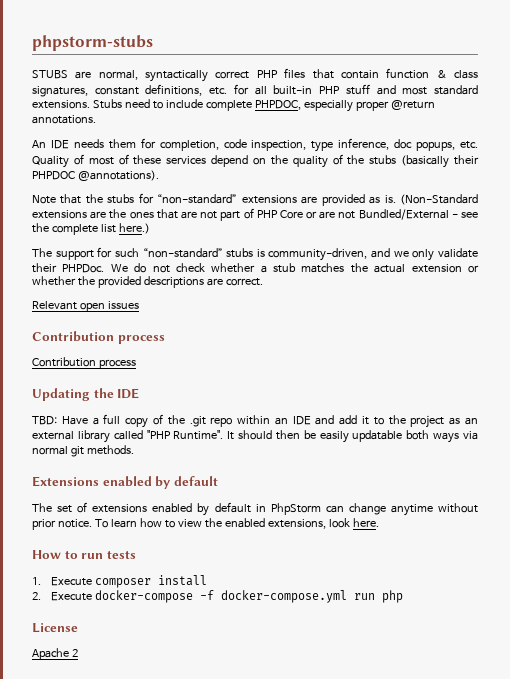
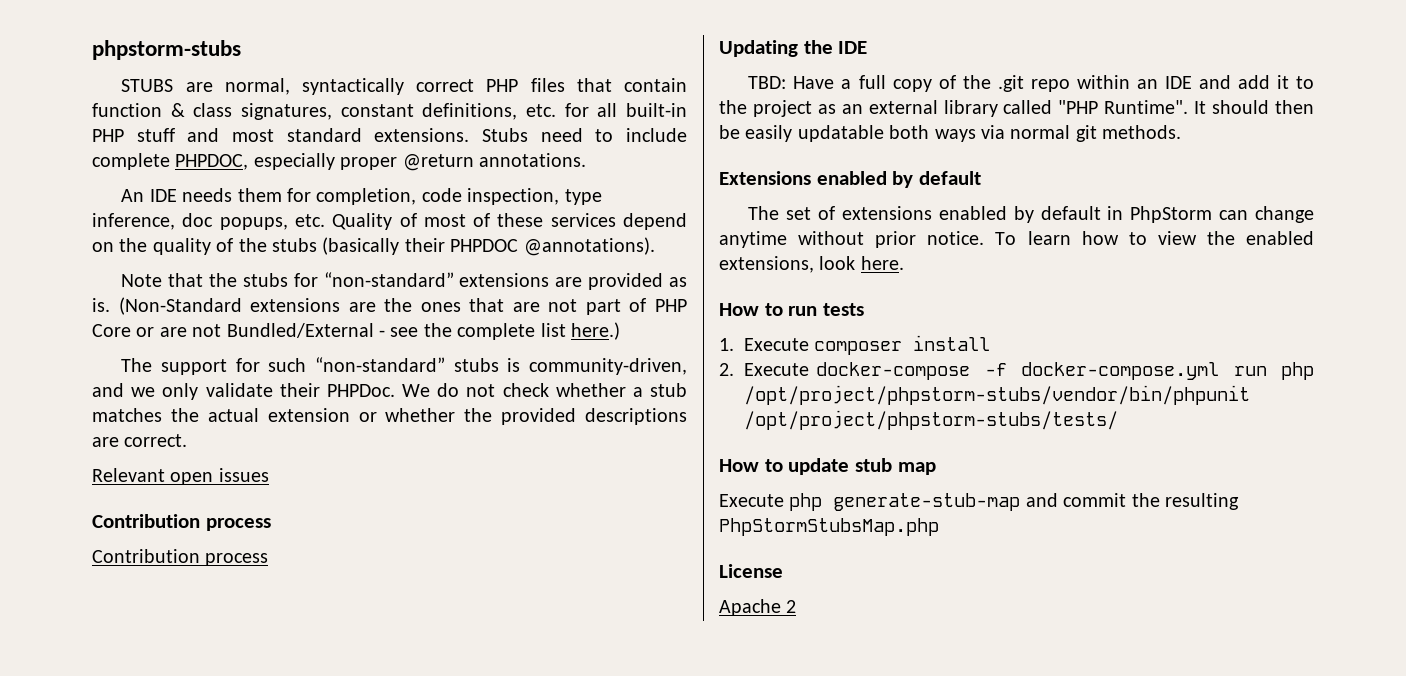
(403, 596) none -> [744,385,1250,405] [744,410,1118,430] [719,458,936,475] [719,493,1239,511] [719,518,939,536] /opt/project/phpstorm-stubs/vendor/bin/phpunit /opt/project/phpstorm-stubs/tests/ // How to update stub map // Execute php generate-stub-map and commit the resulting PhpStormStubsMap.php

